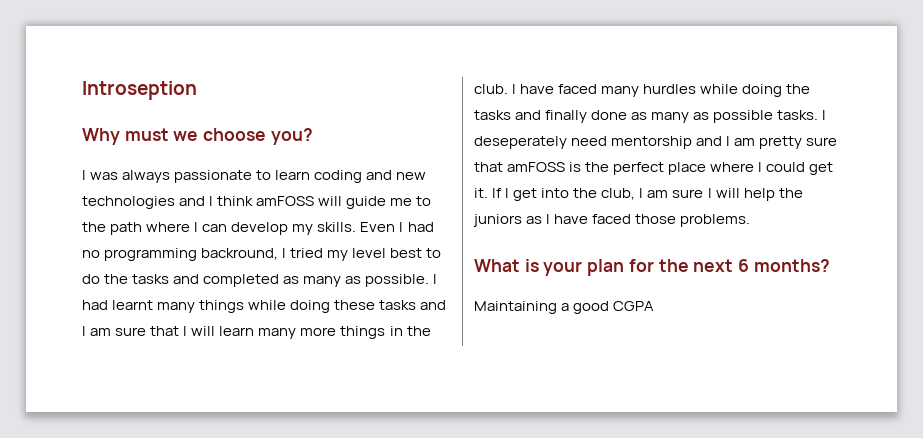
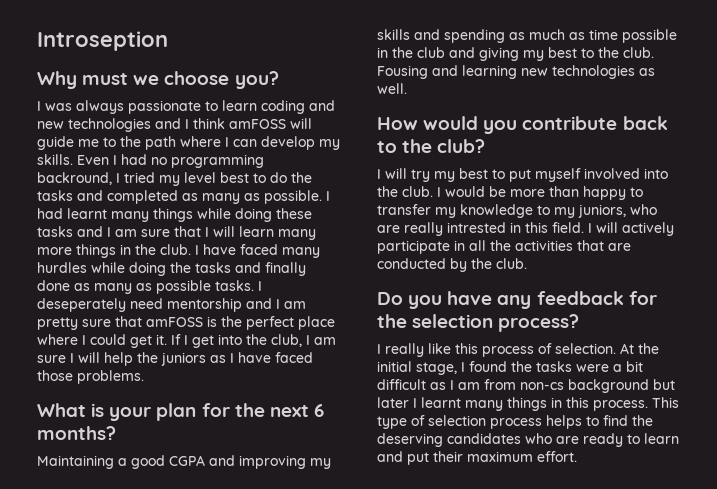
(655, 306) none -> [209,455,331,469] [377,29,677,43] [377,47,654,61] [377,65,655,79] [377,83,407,94] [377,116,668,134] [377,139,486,153] [377,168,668,182] [377,186,643,200] [377,204,657,218] [377,222,674,236] [377,240,631,254] [377,258,527,272] [377,291,657,309] [377,314,580,332] [377,343,659,357] [377,361,643,375] [377,379,675,393] [377,397,679,411] [377,415,653,429] [377,433,679,447] [377,451,577,465] and improving my skills and spending as much as time possible in the club and giving my best to the club. Fousing and learning new technologies as well. // How would you contribute back to the club? // I will try my best to put myself involved into the club. I would be more than happy to transfer my knowledge to my juniors, who are really intrested in this field. I will actively participate in all the activities that are conducted by the club. // Do you have any feedback for the selection process? // I really like this process of selection. At the initial stage, I found the tasks were a bit difficult as I am from non-cs background but later I learnt many things in this process. This type of selection process helps to find the deserving candidates who are ready to learn and put their maximum effort.

